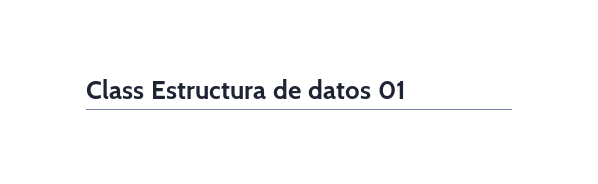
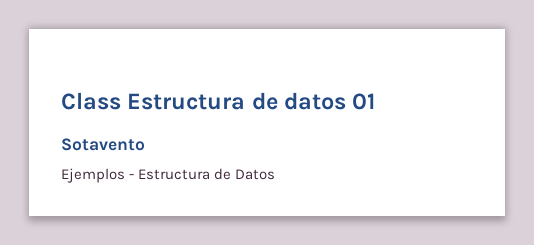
(407, 90) none -> [61,138,145,151] [61,168,276,183] // Sotavento // Ejemplos - Estructura de Datos

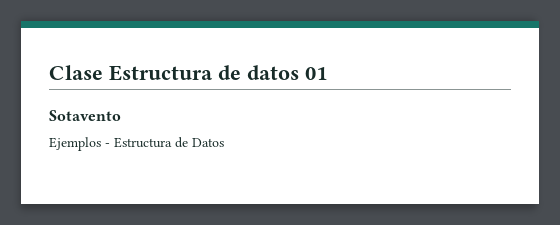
[61,92,121,110] Class -> [49,65,103,80] Clase

